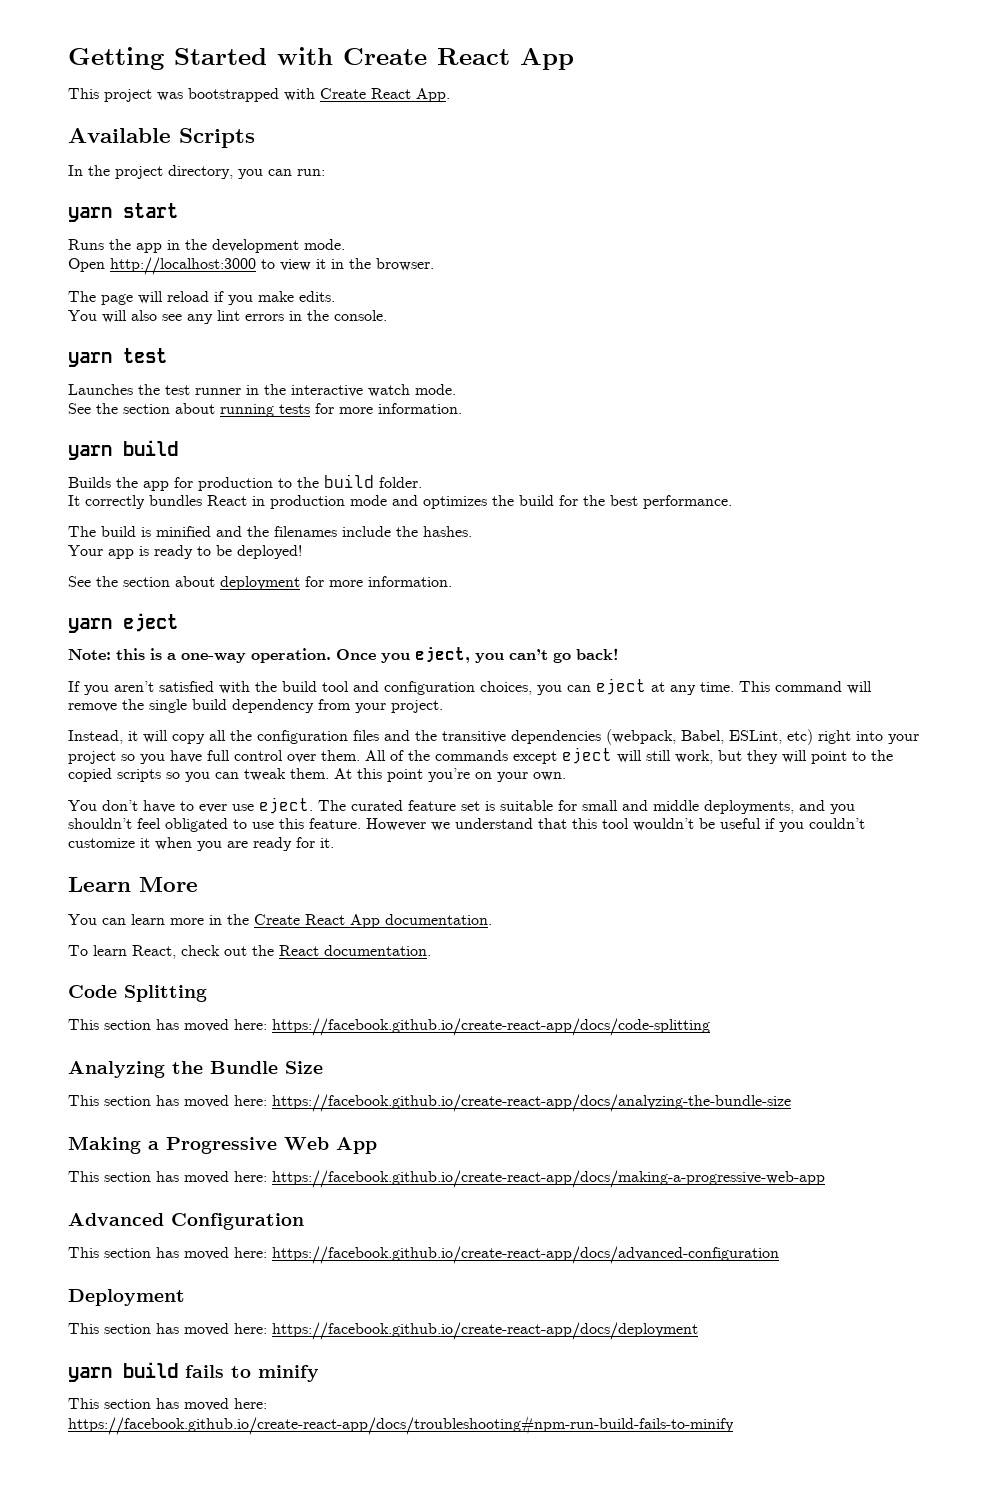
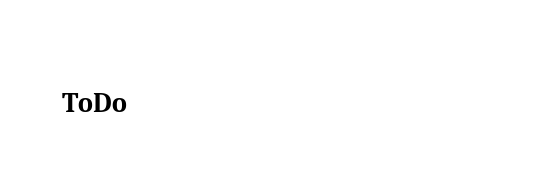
[68,47,574,70] [68,88,450,102] [68,128,255,148] [68,165,325,179] [68,203,178,222] [68,239,345,253] [68,257,434,275] [68,291,335,305] [68,310,387,324] [68,348,167,367] [68,384,456,397] [68,403,462,417] [68,440,178,460] [68,474,422,491] [68,495,732,509] [68,526,472,537] [68,545,302,559] [68,576,452,590] [68,613,178,633] [68,647,619,663] [68,678,872,695] [68,699,443,713] [68,729,919,745] [68,747,893,764] [68,768,566,782] [68,797,855,814] [68,818,865,832] [68,837,334,851] [68,877,198,892] [68,914,492,928] [68,945,431,959] [68,985,207,1002] [68,1018,710,1036] [68,1061,323,1078] [68,1094,791,1112] [68,1136,377,1154] [68,1170,825,1188] [68,1213,304,1230] [68,1246,779,1264] [68,1289,185,1306] [68,1322,698,1340] [68,1362,319,1382] [68,1398,267,1411] [68,1415,734,1435] Getting Started with Create React App // This project was bootstrapped with Create React App. // Available Scripts // In the project directory, you can run: // yarn start // Runs the app in the development mode. // Open http://localhost:3000 to view it in the browser. // The page will reload if you make edits. // You will also see any lint errors in the console. // yarn test // Launches the test runner in the interactive watch mode. // See the section about running tests for more information. // yarn build // Builds the app for production to the build folder. // It correctly bundles React in production mode and optimizes the build for the best performance. // The build is minified and the filenames include the hashes. // Your app is ready to be deployed! // See the section about deployment for more information. // yarn eject // Note: this is a one-way operation. Once you eject, you can’t go back! // If you aren’t satisfied with the build tool and configuration choices, you can eject at any time. This command will remove the single build dependency from your project. // Instead, it will copy all the configuration files and the transitive dependencies (webpack, Babel, ESLint, etc) right into your project so you have full control over them. All of the commands except eject will still work, but they will point to the copied scripts so you can tweak them. At this point you’re on your own. // You don’t have to ever use eject. The curated feature set is suitable for small and middle deployments, and you shouldn’t feel obligated to use this feature. However we understand that this tool wouldn’t be useful if you couldn’t customize it when you are ready for it. // Learn More // You can learn more in the Create React App documentation. // To learn React, check out the React documentation. // Code Splitting // This section has moved here: https://facebook.github.io/create-react-app/docs/code-splitting // Analyzing the Bundle Size // This section has moved here: https://facebook.github.io/create-react-app/docs/analyzing-the-bundle-size // Making a Progressive Web App // This section has moved here: https://facebook.github.io/create-react-app/docs/making-a-progressive-web-app // Advanced Configuration // This section has moved here: https://facebook.github.io/create-react-app/docs/advanced-configuration // Deployment // This section has moved here: https://facebook.github.io/create-react-app/docs/deployment // yarn build fails to minify // This section has moved here: https://facebook.github.io/create-react-app/docs/troubleshooting#npm-run-build-fails-to-minify -> [62,93,127,112] ToDo

